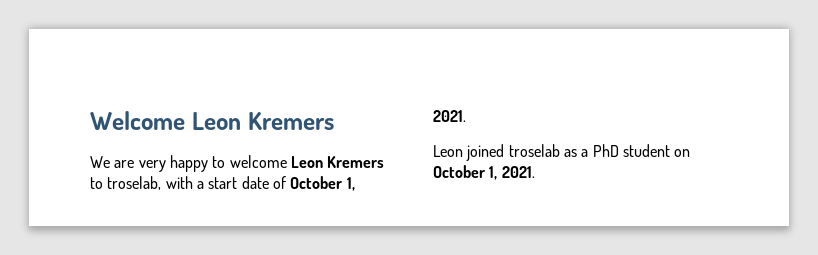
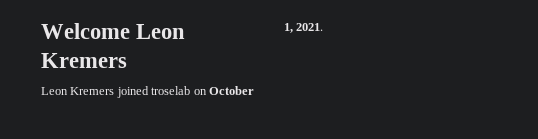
[90,155,385,172] [90,176,355,191] [433,110,466,122] [433,144,670,161] We are very happy to welcome Leon Kremers to troselab, with a start date of October 1, 2021. // Leon joined troselab as a PhD student -> [41,86,191,98] Leon Kremers joined troselab

